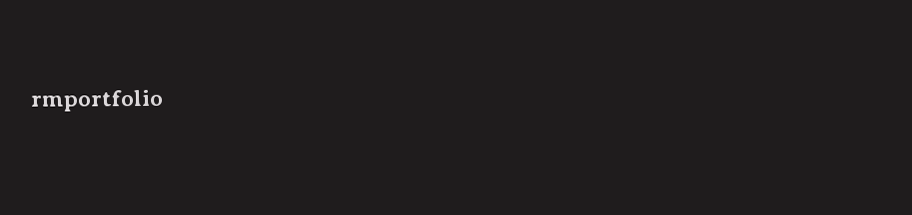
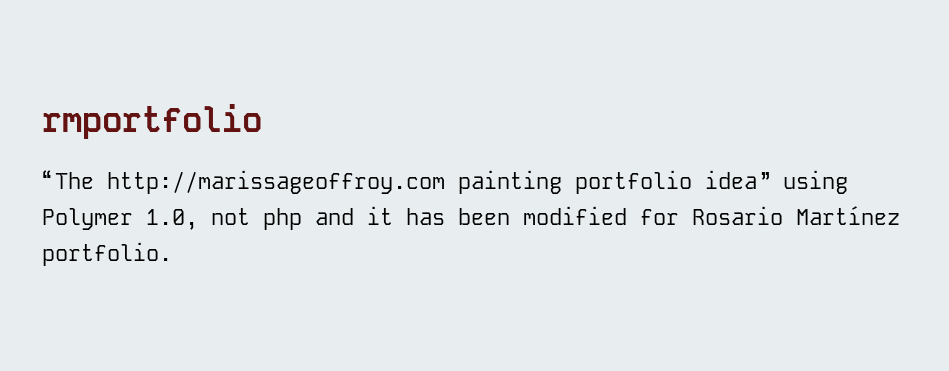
(164, 100) none -> [42,170,848,194] [42,206,900,230] [42,242,172,266] // “The http://marissageoffroy.com painting portfolio idea” using Polymer 1.0, not php and it has been modified for Rosario Martínez portfolio.

